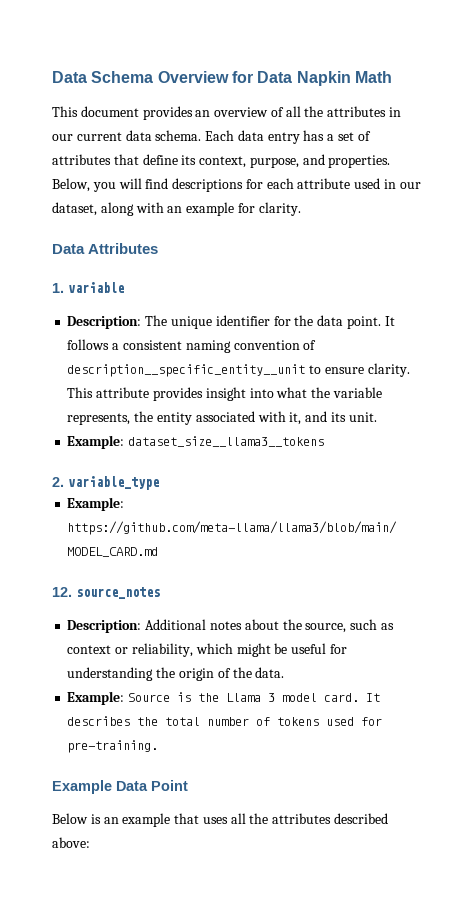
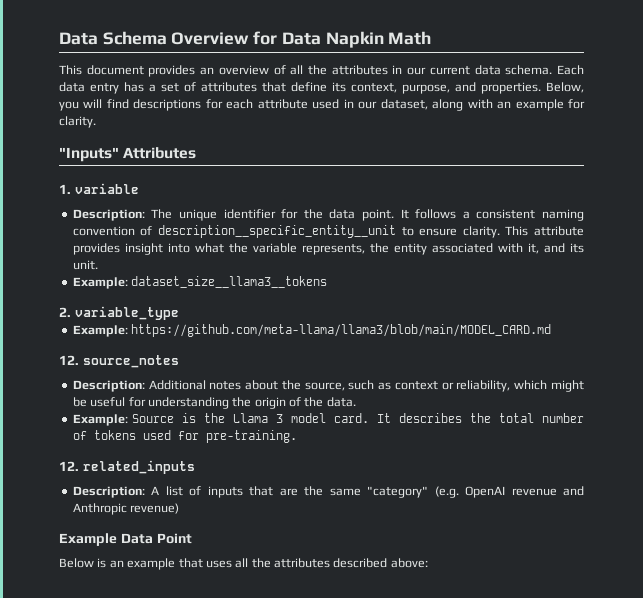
[52,244,85,254] Data -> [59,147,119,162] "Inputs"
(159, 746) none -> [59,460,195,474] [72,486,584,498] [72,503,180,515] // 12. related_inputs // Description: A list of inputs that are the same "category" (e.g. OpenAI revenue and Anthropic revenue)

